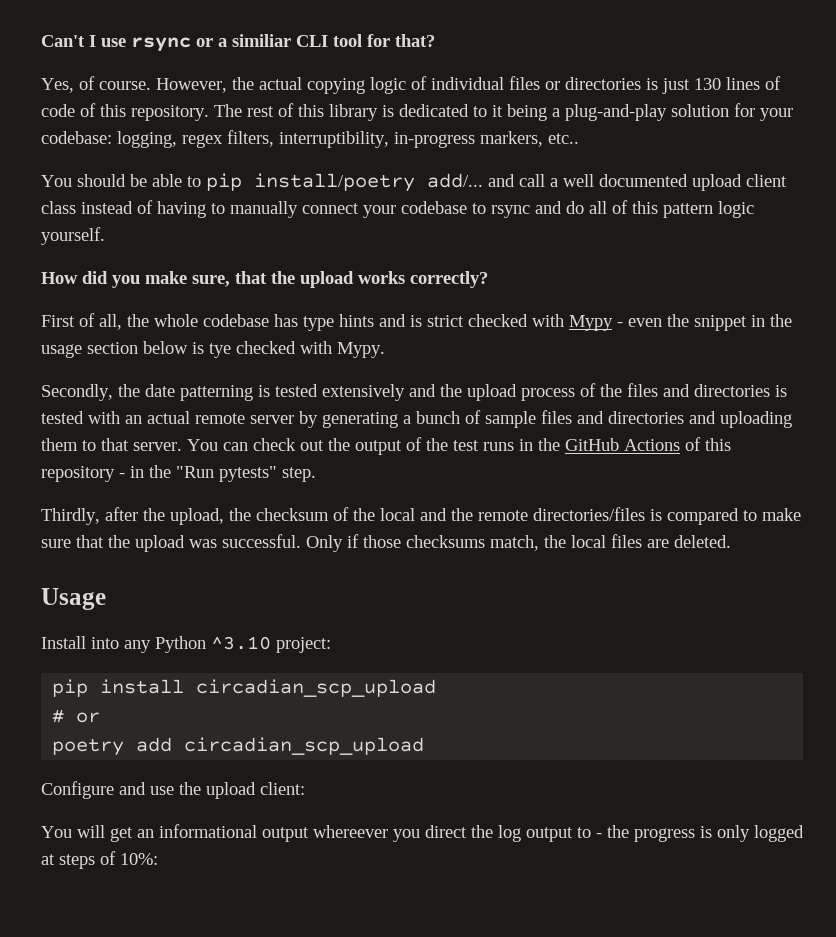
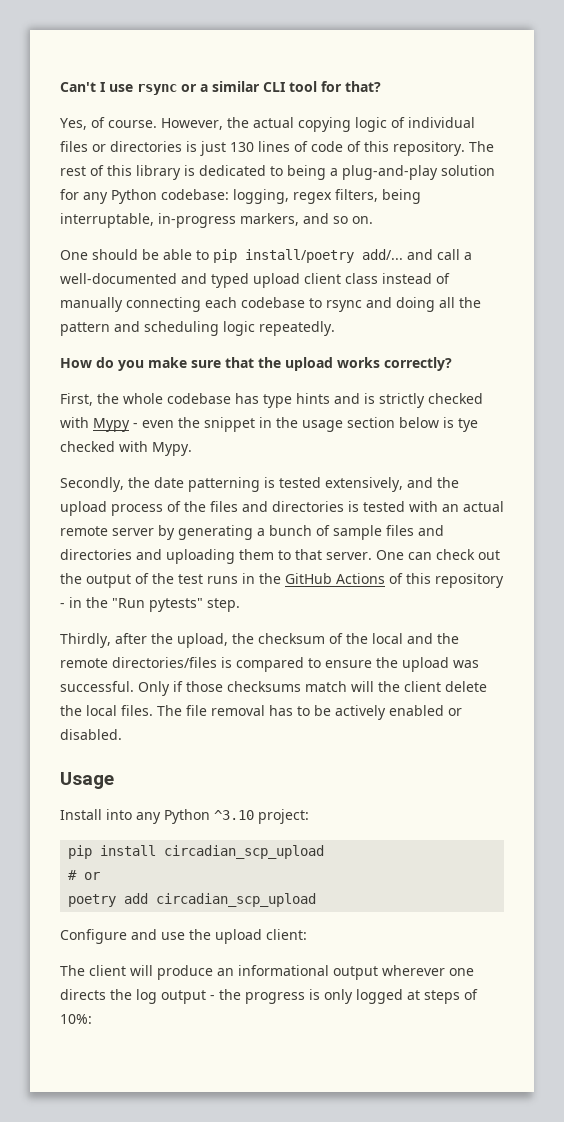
[232,34,291,47] similiar -> [212,81,260,92] similar
[492,105,503,117] it -> (283, 171) none
[760,108,793,121] your -> [83,189,157,204] any Python
[279,131,579,148] [41,175,72,187] interruptibility, in-progress markers, etc.. // You -> [382,189,421,204] [60,213,373,228] [60,250,88,260] being interruptable, in-progress markers, and so on. // One
[563,174,688,187] well documented -> [60,273,249,288] well-documented and typed
[157,200,754,218] [41,227,105,245] having to manually connect your codebase to rsync and do all of this pattern logic yourself. -> [60,297,481,312] [60,321,335,336] manually connecting each codebase to rsync and doing all the pattern and scheduling logic repeatedly.
[82,271,108,284] did -> [96,357,114,368] do
[192,275,230,287] sure, -> [191,360,221,368] sure
[41,313,122,330] First of all, -> [60,393,93,406] First,
[427,315,464,327] strict -> [379,393,425,408] strictly
[322,384,405,401] extensively -> [325,477,403,492] extensively,
[187,439,218,451] You -> [376,550,404,560] One
[762,508,801,521] [41,535,104,548] make sure that -> [325,660,372,668] ensure
[490,534,731,551] match, the local files are deleted. -> [305,681,487,692] [60,705,462,720] [60,729,122,740] match will the client delete the local files. The file removal has to be actively enabled or disabled.
[41,824,467,842] You will get an informational output whereever you direct -> [60,965,474,980] [60,989,106,1000] The client will produce an informational output wherever one directs
[577,827,591,838] to -> (206, 997) none

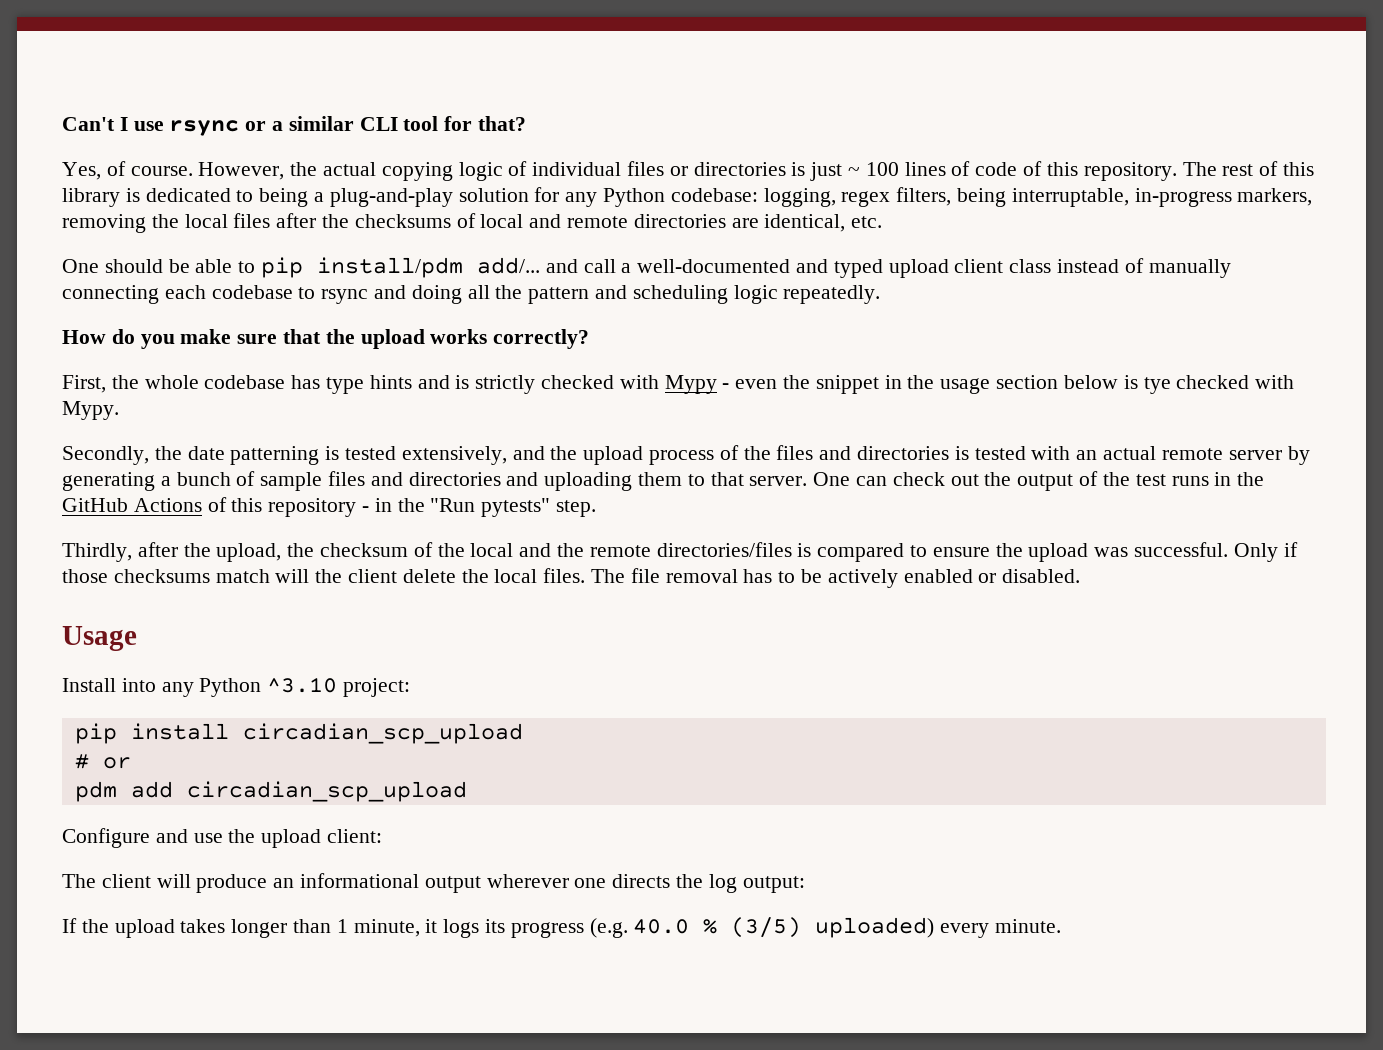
[230,142,254,152] 130 -> [848,162,899,176] ~ 100
[303,213,373,224] and so on. -> [62,213,883,233] removing the local files after the checksums of local and remote directories are identical, etc.
[245,249,354,263] install/poetry -> [317,257,464,278] install/pdm
[68,894,117,907] poetry -> [74,781,117,802] pdm
[161,989,478,1004] [60,1014,92,1024] output - the progress is only logged at steps of 10%: -> [742,876,805,893] [62,917,1062,938] output: // If the upload takes longer than 1 minute, it logs its progress (e.g. 40.0 % (3/5) uploaded) every minute.

